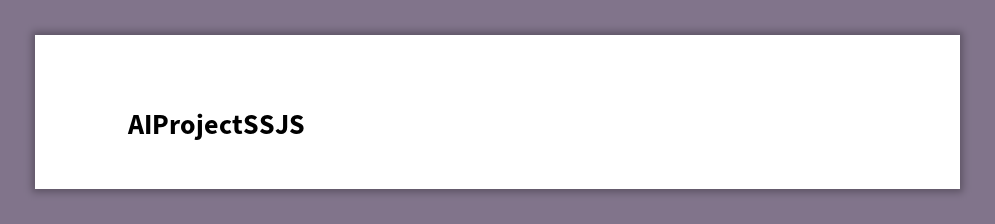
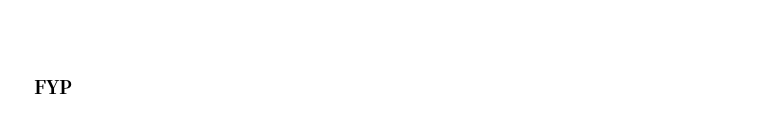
[127,113,305,140] AIProjectSSJS -> [34,80,72,94] FYP

